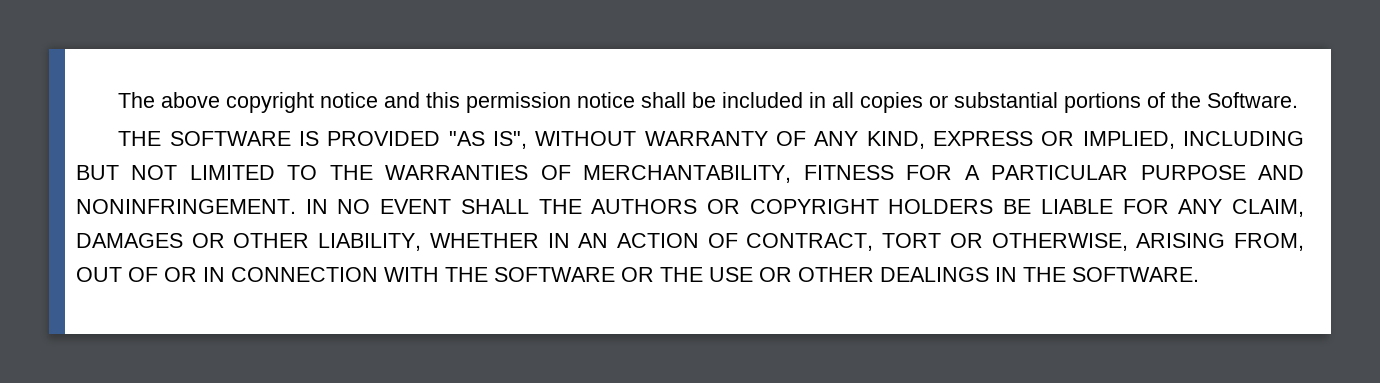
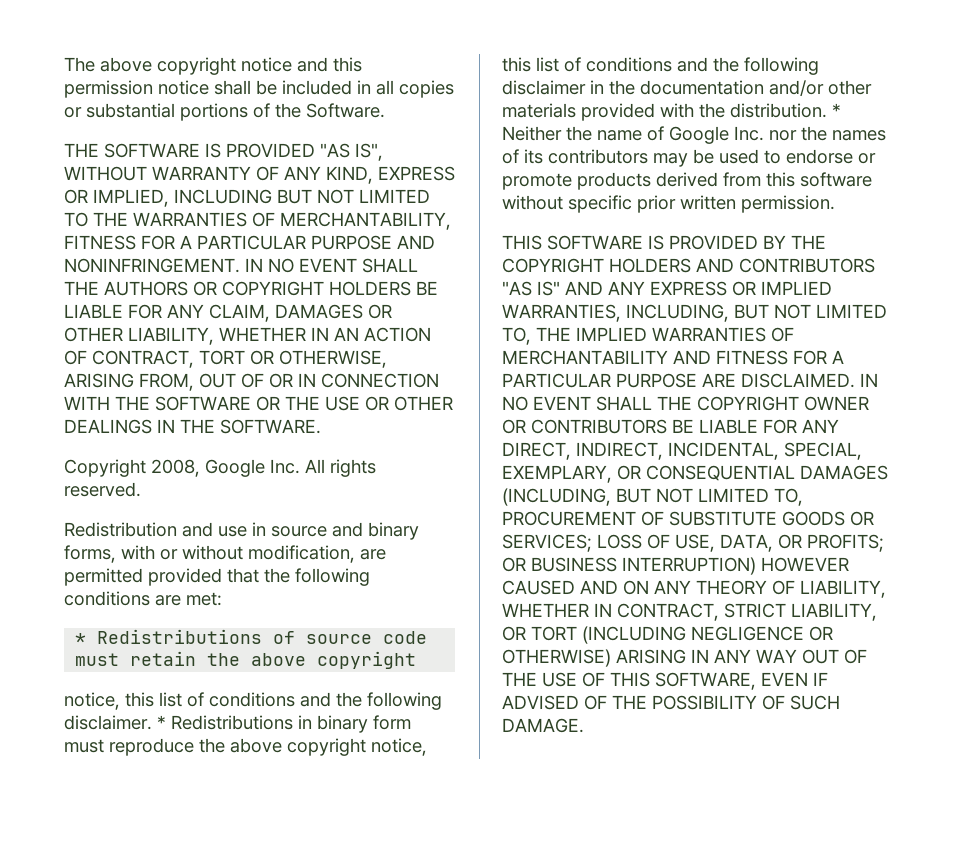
(1199, 274) none -> [64,459,376,477] [64,482,141,497] [64,522,419,540] [64,545,386,563] [64,568,370,586] [64,591,222,606] [75,629,428,644] [75,651,417,669] [64,692,442,710] [64,715,411,733] [64,738,427,756] [502,57,819,75] [502,80,872,96] [502,103,841,121] [502,126,886,144] [502,149,876,167] [502,172,872,190] [502,195,835,213] [502,235,826,250] [502,258,875,273] [502,281,832,296] [502,304,887,322] [502,327,794,345] [502,350,844,365] [502,373,878,388] [502,396,869,411] [502,419,839,434] [502,442,862,460] [502,465,888,483] [502,488,803,506] [502,511,874,526] [502,534,884,552] [502,557,849,575] [502,580,886,598] [502,603,877,621] [502,626,833,644] [502,649,867,667] [502,672,828,690] [502,695,840,710] [502,718,584,733] // Copyright 2008, Google Inc. All rights reserved. // Redistribution and use in source and binary forms, with or without modification, are permitted provided that the following conditions are met: // * Redistributions of source code must retain the above copyright // notice, this list of conditions and the following disclaimer. * Redistributions in binary form must reproduce the above copyright notice, this list of conditions and the following disclaimer in the documentation and/or other materials provided with the distribution. * Neither the name of Google Inc. nor the names of its contributors may be used to endorse or promote products derived from this software without specific prior written permission. // THIS SOFTWARE IS PROVIDED BY THE COPYRIGHT HOLDERS AND CONTRIBUTORS "AS IS" AND ANY EXPRESS OR IMPLIED WARRANTIES, INCLUDING, BUT NOT LIMITED TO, THE IMPLIED WARRANTIES OF MERCHANTABILITY AND FITNESS FOR A PARTICULAR PURPOSE ARE DISCLAIMED. IN NO EVENT SHALL THE COPYRIGHT OWNER OR CONTRIBUTORS BE LIABLE FOR ANY DIRECT, INDIRECT, INCIDENTAL, SPECIAL, EXEMPLARY, OR CONSEQUENTIAL DAMAGES (INCLUDING, BUT NOT LIMITED TO, PROCUREMENT OF SUBSTITUTE GOODS OR SERVICES; LOSS OF USE, DATA, OR PROFITS; OR BUSINESS INTERRUPTION) HOWEVER CAUSED AND ON ANY THEORY OF LIABILITY, WHETHER IN CONTRACT, STRICT LIABILITY, OR TORT (INCLUDING NEGLIGENCE OR OTHERWISE) ARISING IN ANY WAY OUT OF THE USE OF THIS SOFTWARE, EVEN IF ADVISED OF THE POSSIBILITY OF SUCH DAMAGE.

